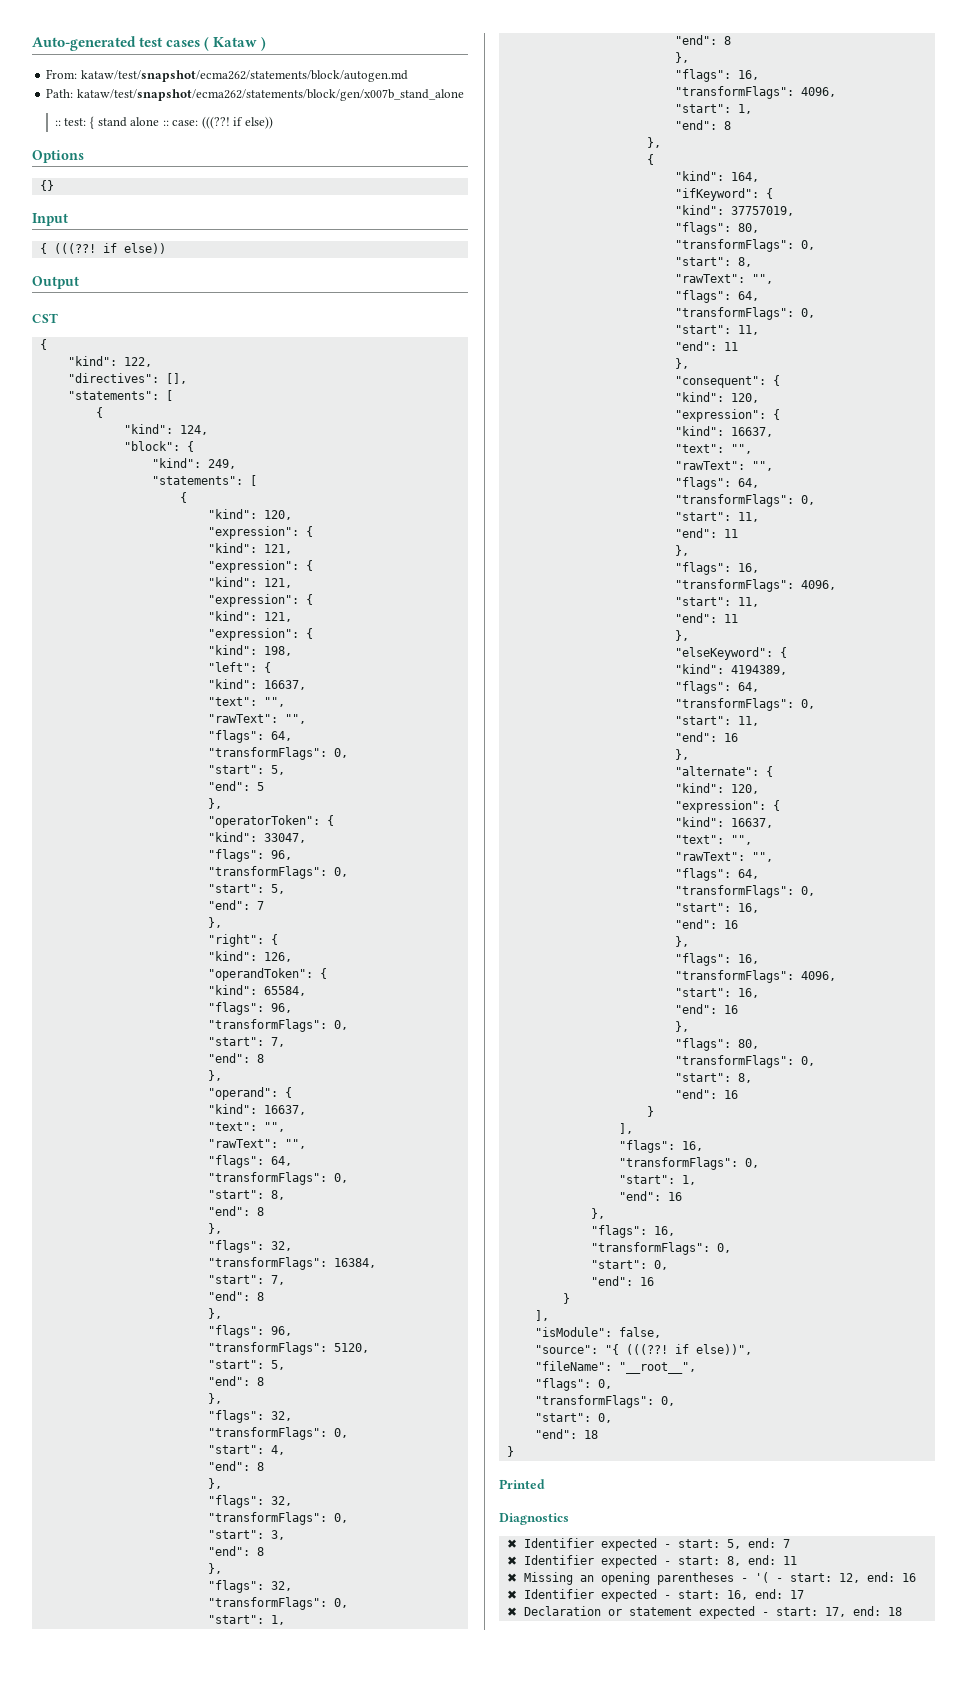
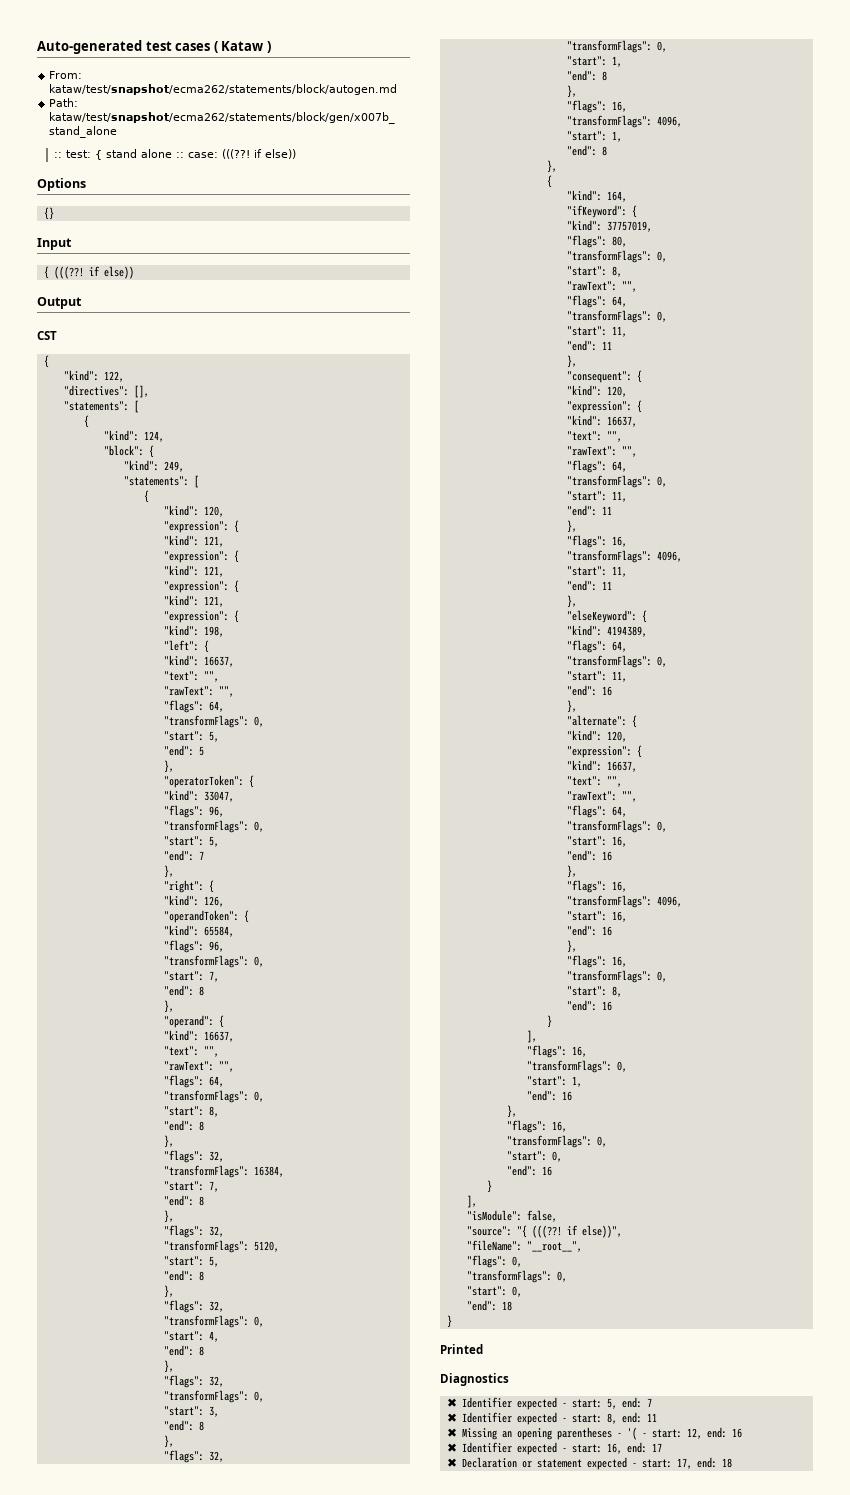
[270,1326,292,1336] 96, -> [208,1226,224,1237] 32,
[737,1039,759,1049] 80, -> [611,956,627,967] 16,

